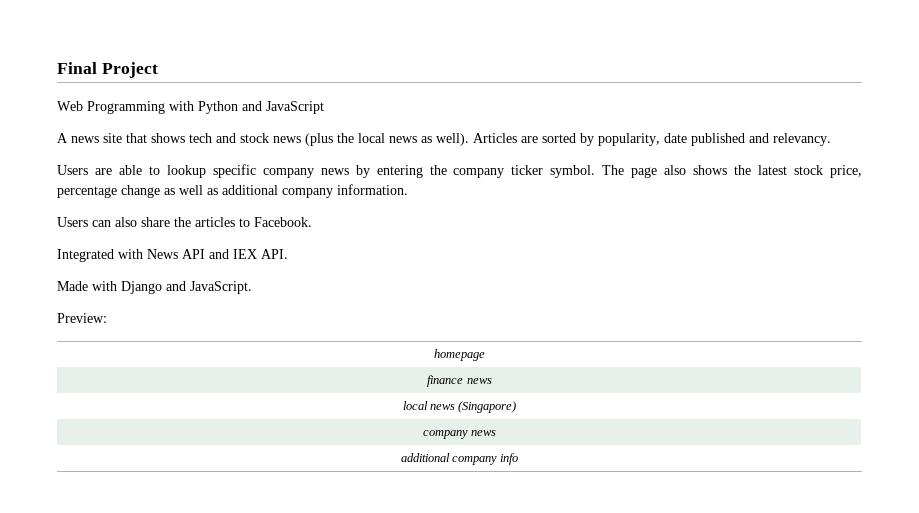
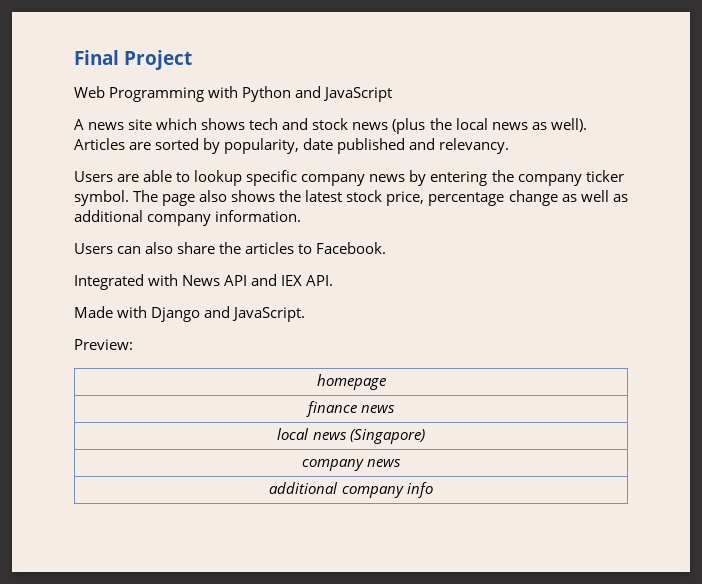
[126,133,147,143] that -> [156,118,198,130] which

